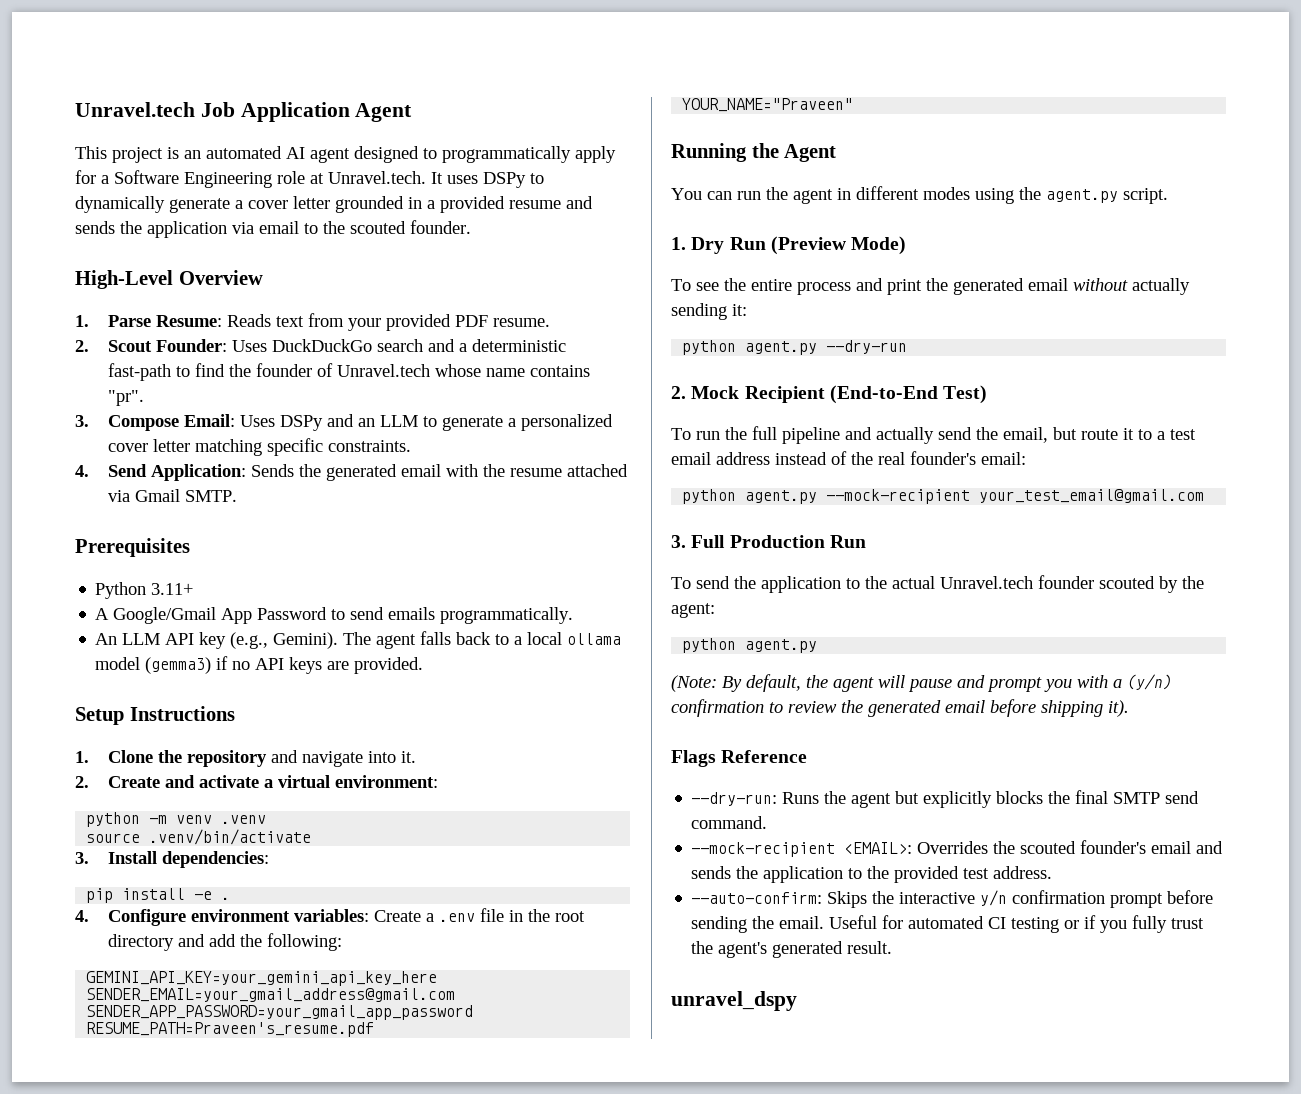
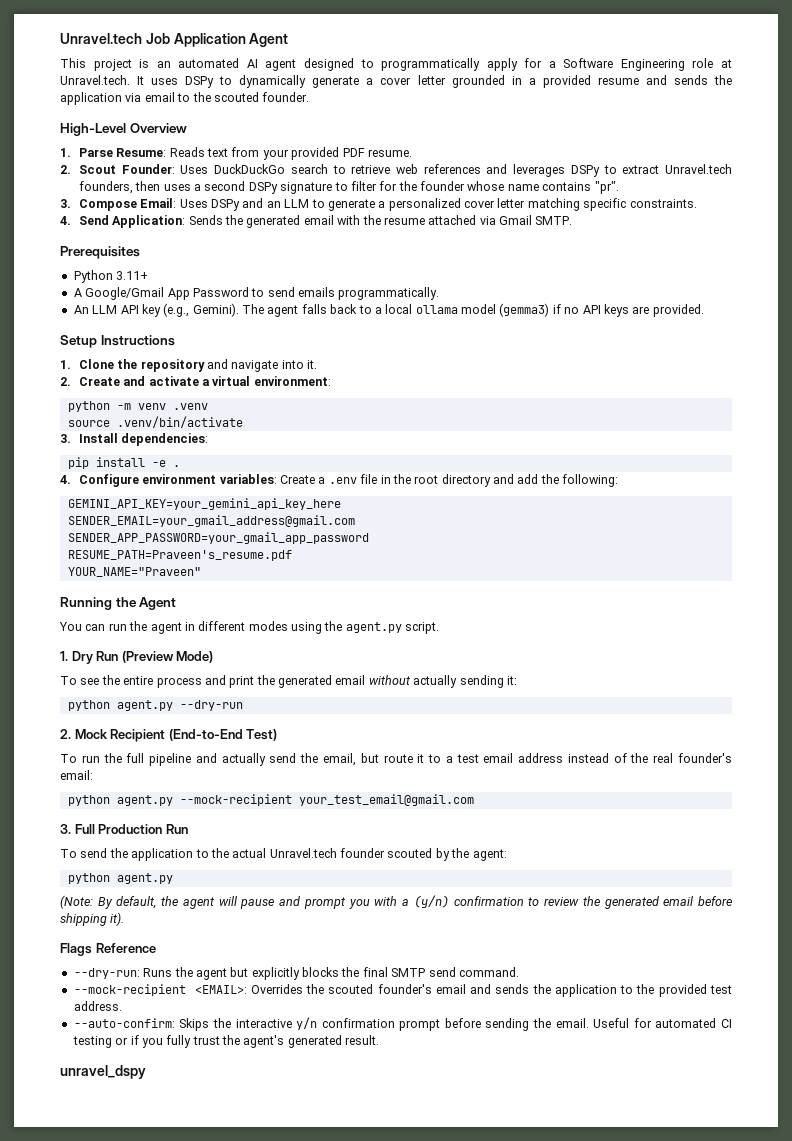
[428,339,567,352] [108,363,431,381] and a deterministic fast-path to find the founder of Unravel.tech -> [332,164,732,177] [78,181,466,194] to retrieve web references and leverages DSPy to extract Unravel.tech founders, then uses a second DSPy signature to filter for the founder

